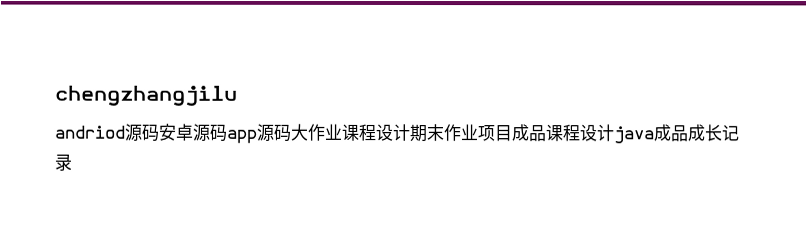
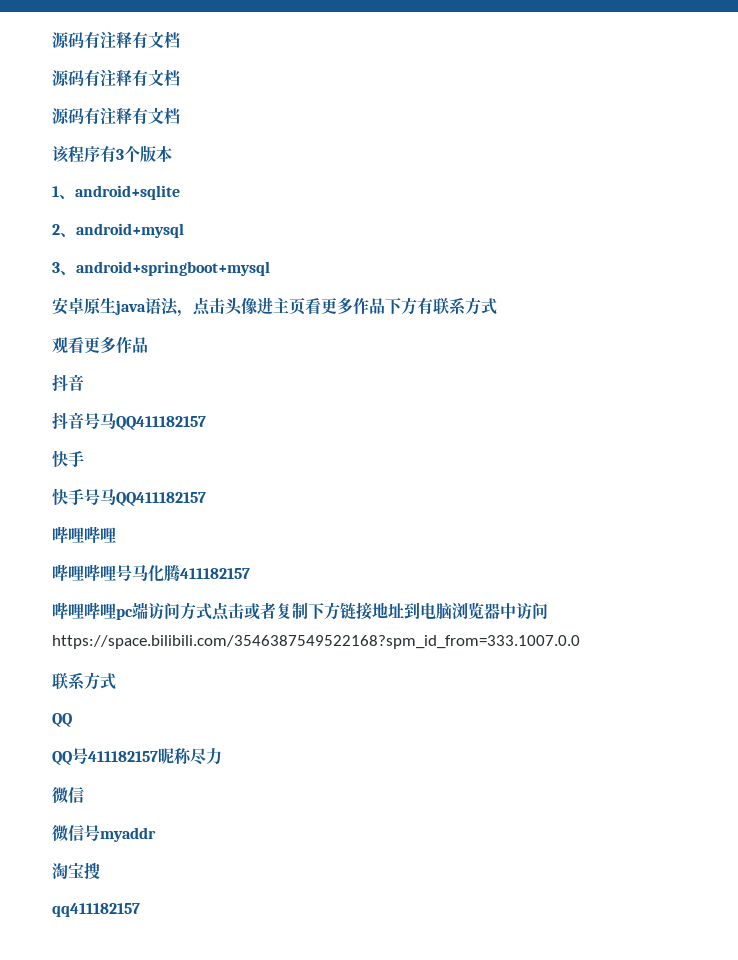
[55,85,238,106] [54,123,739,144] [54,153,72,171] chengzhangjilu // andriod源码安卓源码app源码大作业课程设计期末作业项目成品课程设计java成品成长记录 -> [52,31,180,49] [52,69,180,87] [52,107,180,125] [52,145,172,163] [52,185,180,200] [52,223,184,238] [52,261,270,276] [52,297,497,317] [52,336,148,354] [52,374,84,391] [52,412,206,430] [52,450,84,467] [52,488,206,506] [52,526,116,543] [52,564,250,582] [52,602,548,620] [52,635,580,649] [52,672,116,690] [52,713,72,727] [52,748,222,765] [52,786,84,804] [52,824,156,842] [52,862,100,880] [52,903,140,917] 源码有注释有文档 // 源码有注释有文档 // 源码有注释有文档 // 该程序有3个版本 // 1、android+sqlite // 2、android+mysql // 3、android+springboot+mysql // 安卓原生java语法，点击头像进主页看更多作品下方有联系方式 // 观看更多作品 // 抖音 // 抖音号马QQ411182157 // 快手 // 快手号马QQ411182157 // 哔哩哔哩 // 哔哩哔哩号马化腾411182157 // 哔哩哔哩pc端访问方式点击或者复制下方链接地址到电脑浏览器中访问 // https://space.bilibili.com/3546387549522168?spm_id_from=333.1007.0.0 // 联系方式 // QQ // QQ号411182157昵称尽力 // 微信 // 微信号myaddr // 淘宝搜 // qq411182157

